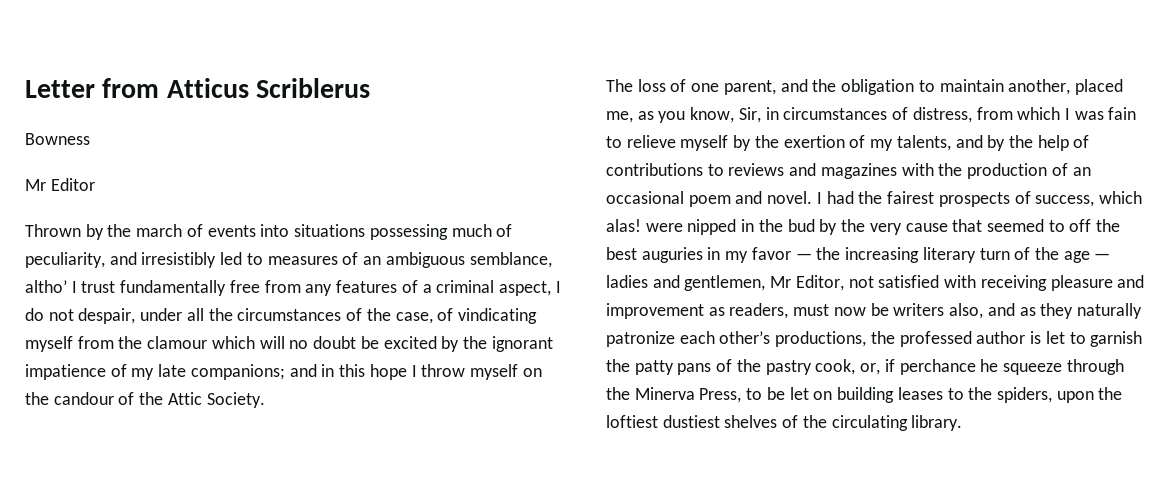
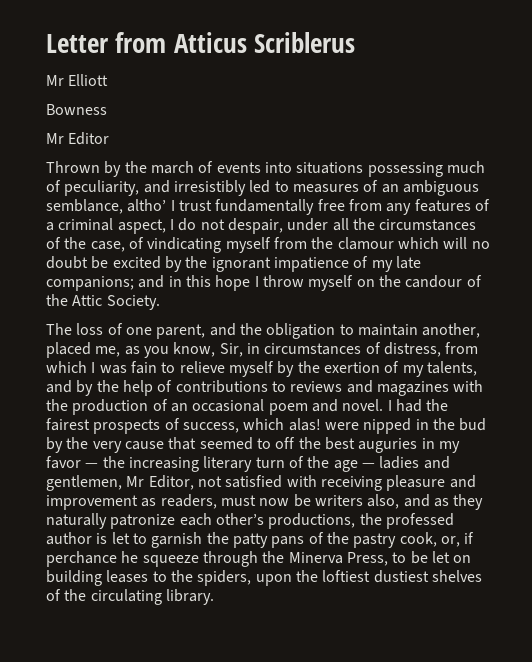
(371, 88) none -> [46,74,109,86] // Mr Elliott

